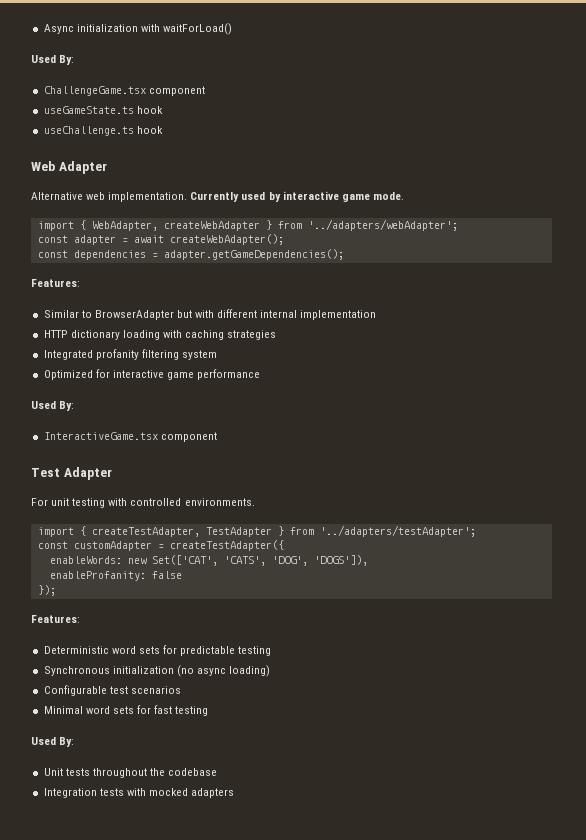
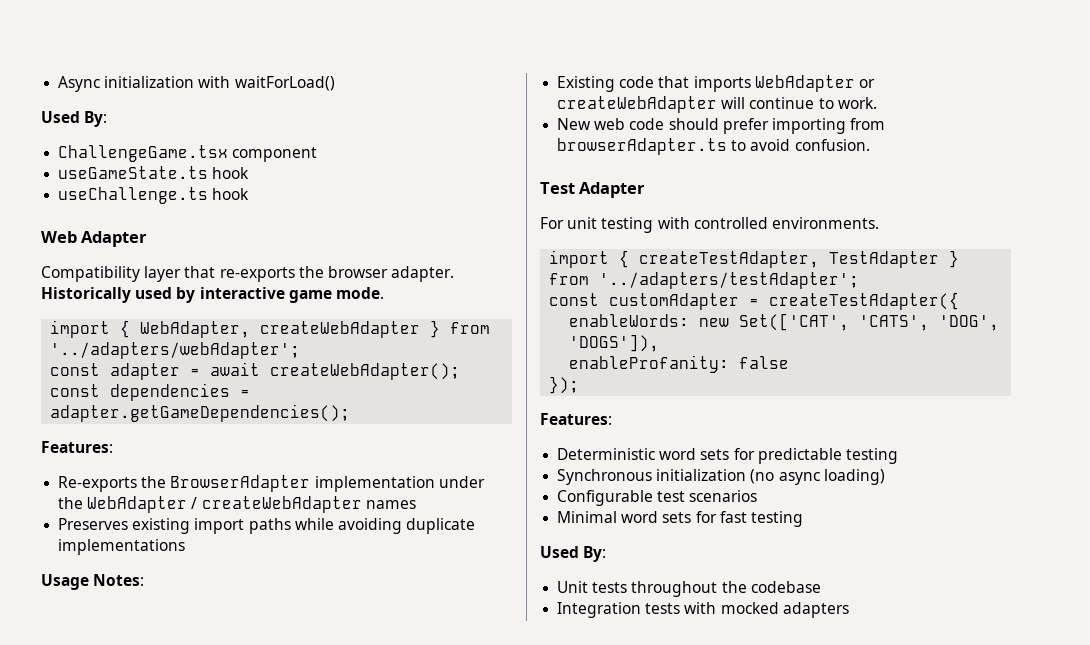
[31,192,240,202] Alternative web implementation. Currently -> [41,266,455,282] [41,287,131,303] Compatibility layer that re-exports the browser adapter. Historically
[43,309,377,320] [43,330,277,340] [43,349,217,360] [43,369,261,380] [31,401,75,411] [43,432,217,442] Similar to BrowserAdapter but with different internal implementation // HTTP dictionary loading with caching strategies // Integrated profanity filtering system // Optimized for interactive game performance // Used By: // InteractiveGame.tsx component -> [58,475,485,492] [58,496,416,513] [58,518,476,534] [58,539,186,555] [41,574,145,590] [557,75,875,92] [557,96,877,113] [557,118,886,134] [557,138,870,155] Re-exports the BrowserAdapter implementation under the WebAdapter / createWebAdapter names // Preserves existing import paths while avoiding duplicate implementations // Usage Notes: // Existing code that imports WebAdapter or createWebAdapter will continue to work. // New web code should prefer importing from browserAdapter.ts to avoid confusion.

